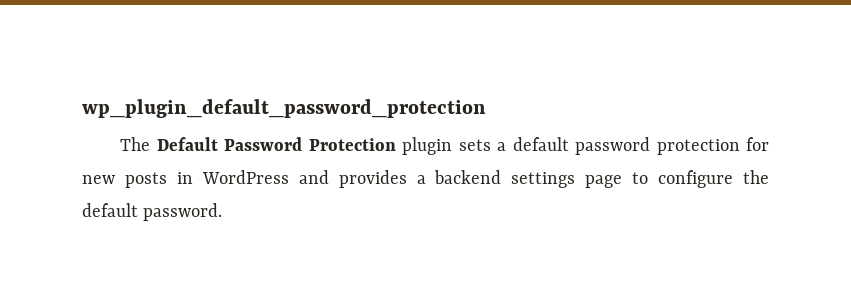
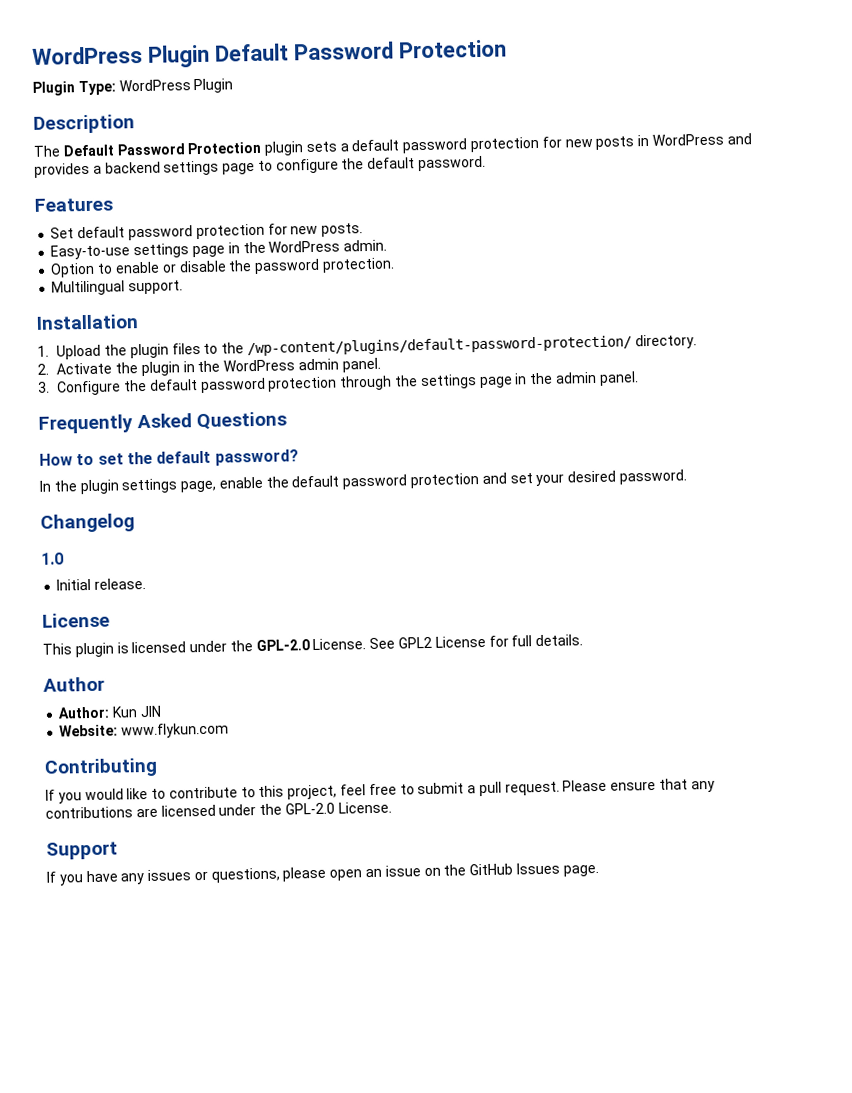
[82,99,486,118] wp_plugin_default_password_protection -> [32,39,507,68] [32,78,234,96] [33,114,135,134] WordPress Plugin Default Password Protection // Plugin Type: WordPress Plugin // Description
(223, 212) none -> [34,197,113,212] [50,223,364,241] [50,239,388,260] [50,257,395,278] [51,280,184,296] [36,314,139,330] [37,334,697,360] [37,357,381,377] [38,371,639,396] [38,411,288,434] [39,449,299,466] [39,469,687,495] [40,513,135,533] [41,552,64,565] [56,577,147,591] [42,612,110,628] [42,634,584,658] [43,676,105,692] [58,705,161,719] [59,722,230,739] [44,757,158,778] [45,778,715,804] [45,801,392,819] [46,841,118,860] [46,862,599,886] // Features // Set default password protection for new posts. // Easy-to-use settings page in the WordPress admin. // Option to enable or disable the password protection. // Multilingual support. // Installation // 1. Upload the plugin files to the /wp-content/plugins/default-password-protection/ directory. // 2. Activate the plugin in the WordPress admin panel. // 3. Configure the default password protection through the settings page in the admin panel. // Frequently Asked Questions // How to set the default password? // In the plugin settings page, enable the default password protection and set your desired password. // Changelog // 1.0 // Initial release. // License // This plugin is licensed under the GPL-2.0 License. See GPL2 License for full details. // Author // Author: Kun JIN // Website: www.flykun.com // Contributing // If you would like to contribute to this project, feel free to submit a pull request. Please ensure that any contributions are licensed under the GPL-2.0 License. // Support // If you have any issues or questions, please open an issue on the GitHub Issues page.

